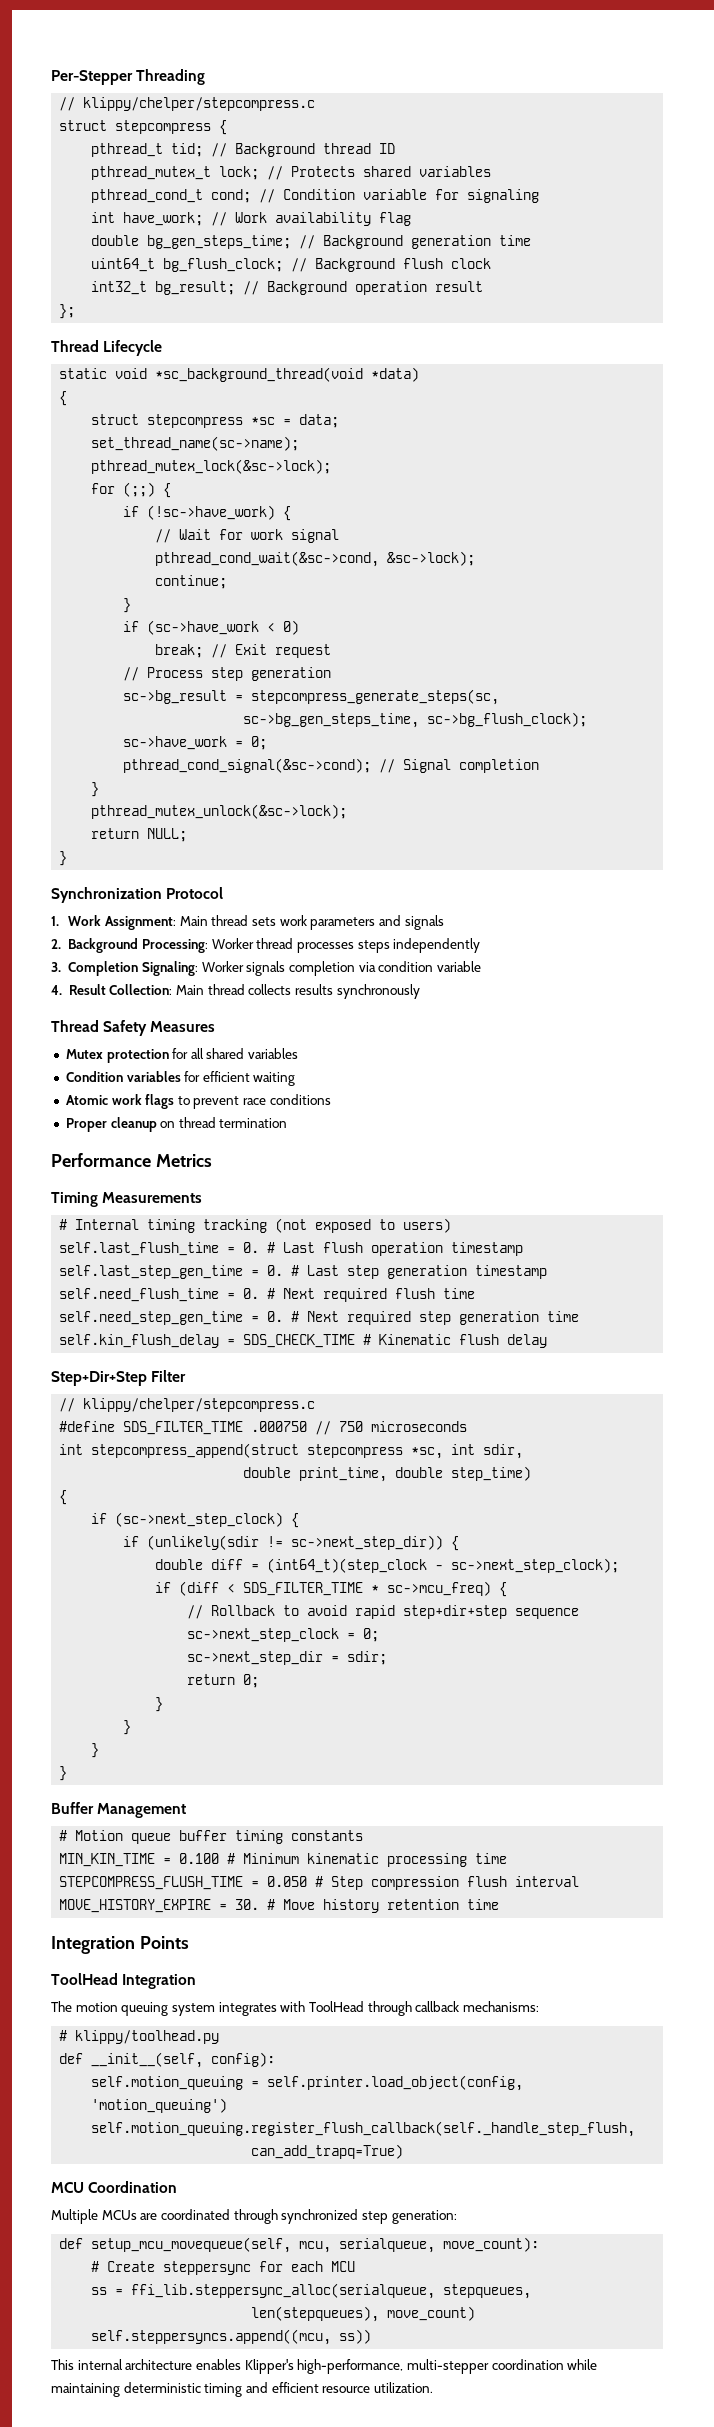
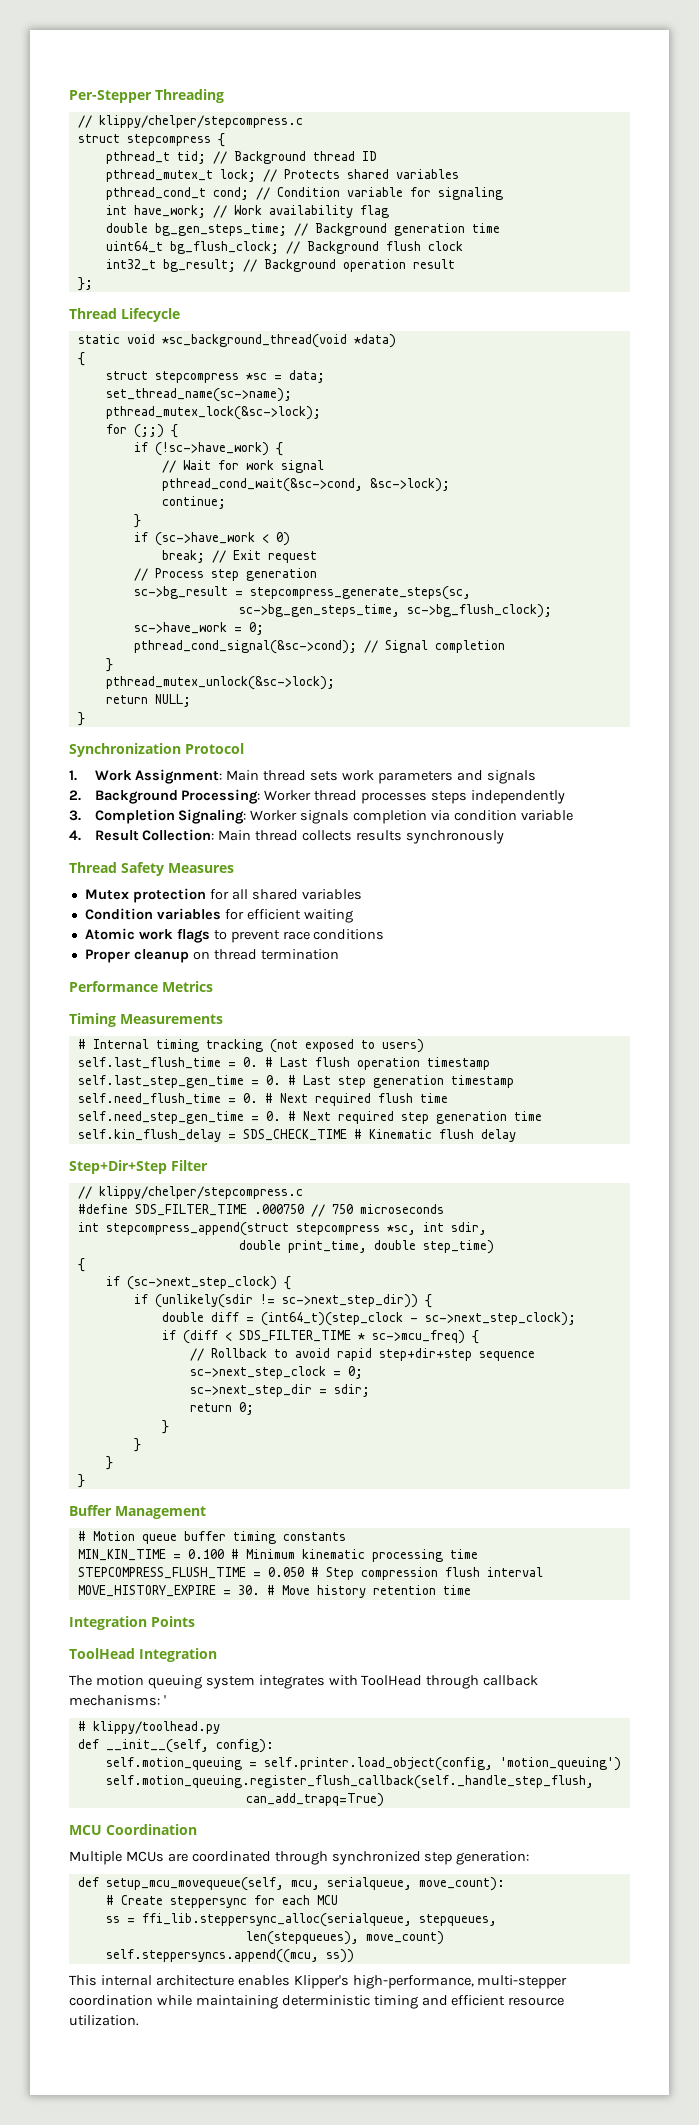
(539, 2006) none -> [163,1695,166,1705] '

